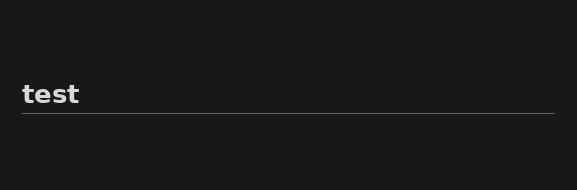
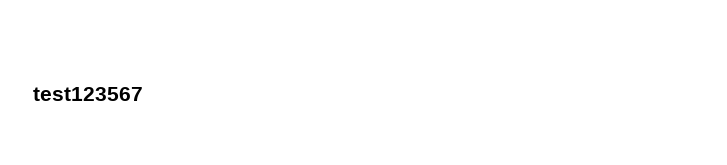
[22,85,79,103] test -> [33,87,143,101] test123567

